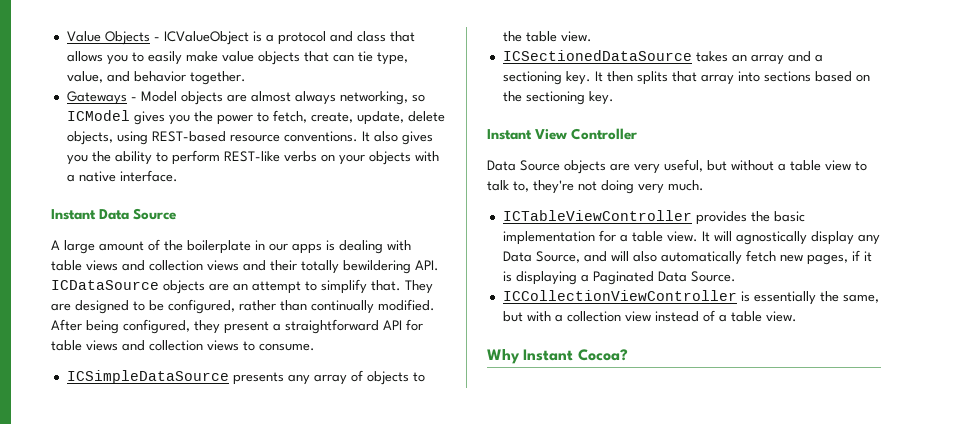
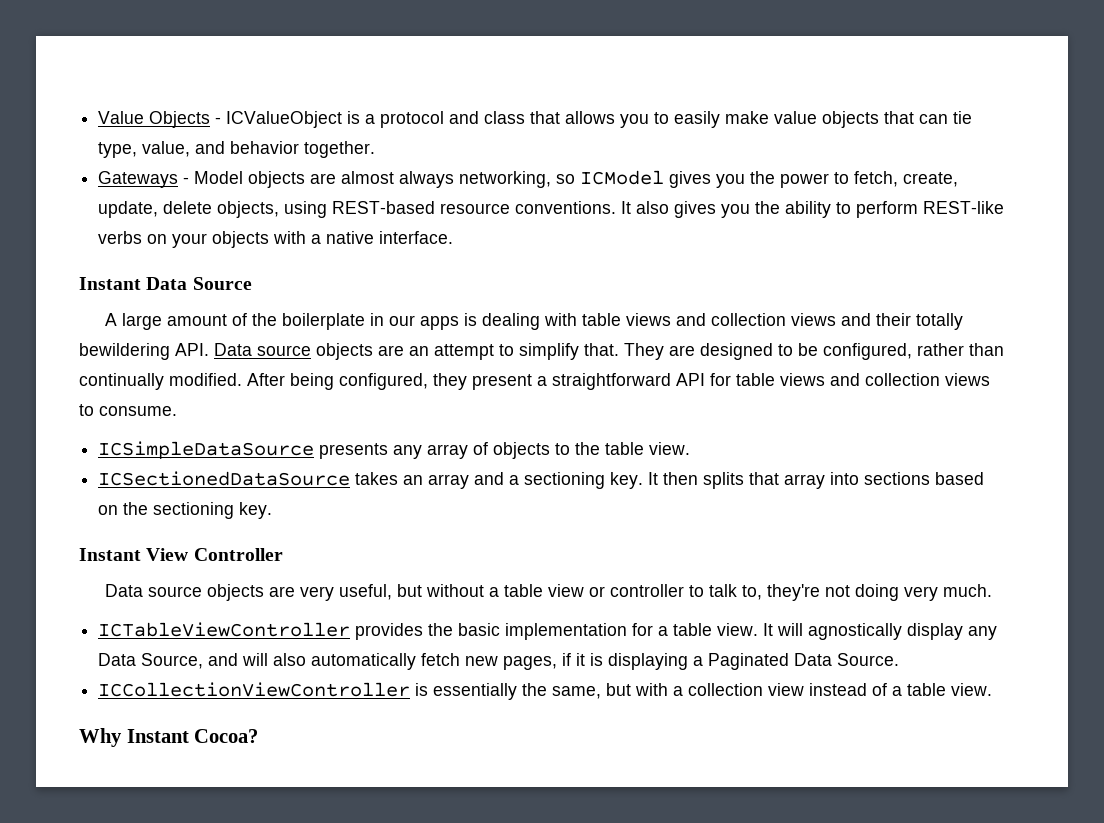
[51,280,159,290] ICDataSource -> [214,343,311,356] Data source
[520,160,560,171] Source -> [147,586,202,597] source
(851, 165) none -> [588,584,684,597] or controller

